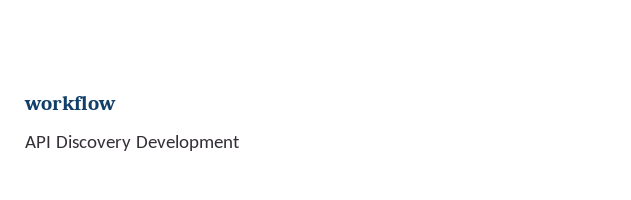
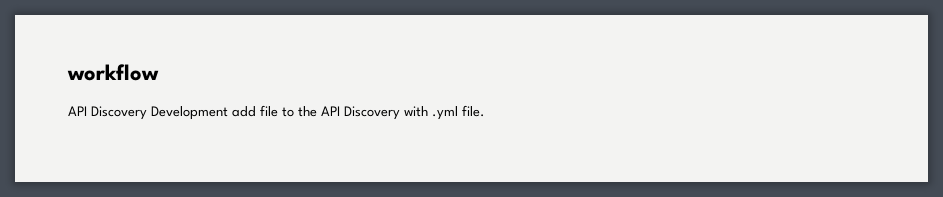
(240, 143) none -> [232,105,485,120] add file to the API Discovery with .yml file.

